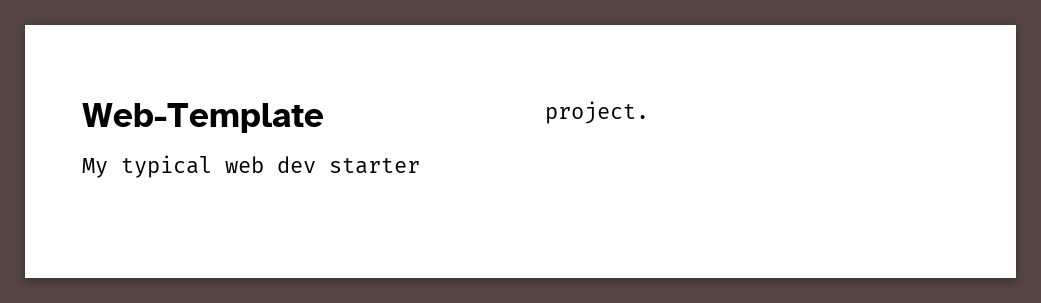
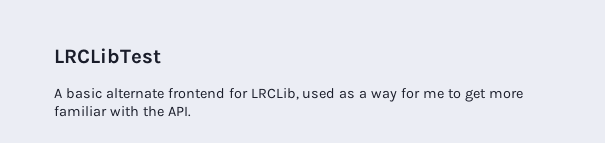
[82,103,324,133] [82,155,420,178] [545,101,649,124] Web-Template // My typical web dev starter project. -> [54,48,161,64] [54,88,523,102] [54,106,191,117] LRCLibTest // A basic alternate frontend for LRCLib, used as a way for me to get more familiar with the API.

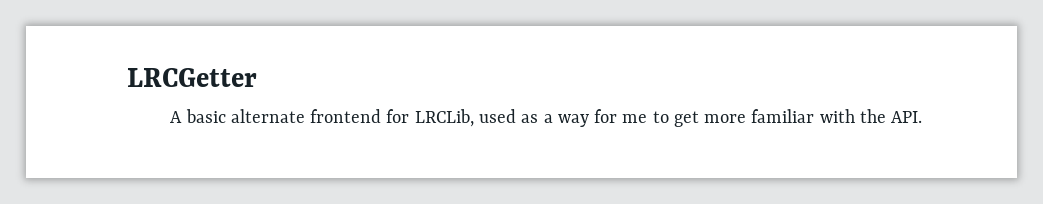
[54,48,161,64] LRCLibTest -> [127,68,257,87] LRCGetter

